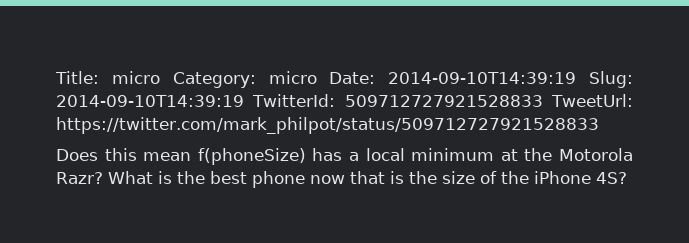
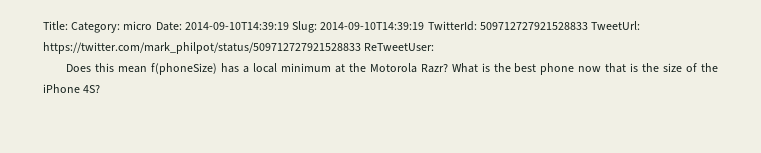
[111,71,160,84] micro -> (68, 25) none
(599, 125) none -> [364,43,435,51] ReTweetUser:

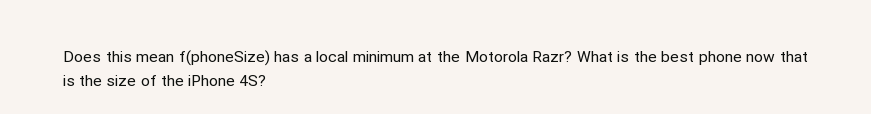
[43,21,641,33] [43,42,435,54] Title: Category: micro Date: 2014-09-10T14:39:19 Slug: 2014-09-10T14:39:19 TwitterId: 509712727921528833 TweetUrl: https://twitter.com/mark_philpot/status/509712727921528833 ReTweetUser: // -> (63, 56) none

